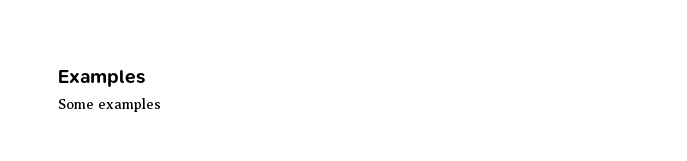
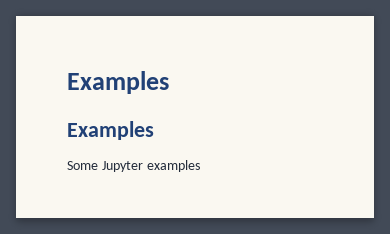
[58,70,145,87] Examples -> [67,71,169,94] [67,121,154,140] Examples // Examples
(94, 104) none -> [101,161,143,172] Jupyter

